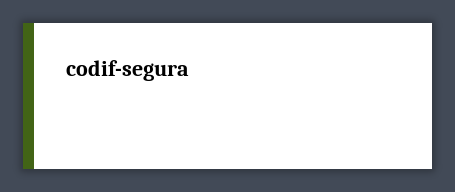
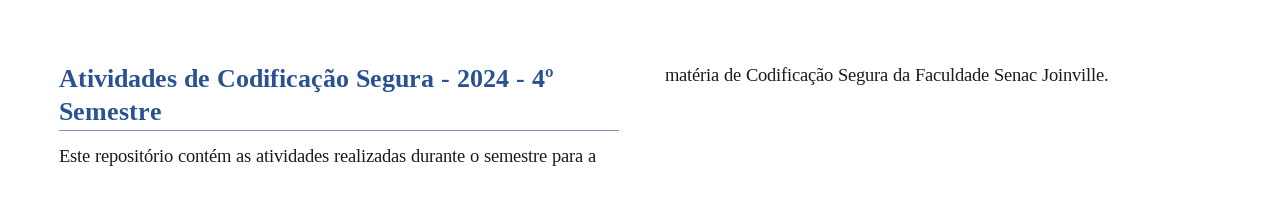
[66,60,189,81] codif-segura -> [59,69,555,93] [59,103,162,120] [59,149,596,166] [665,67,1109,85] Atividades de Codificação Segura - 2024 - 4º Semestre // Este repositório contém as atividades realizadas durante o semestre para a matéria de Codificação Segura da Faculdade Senac Joinville.

